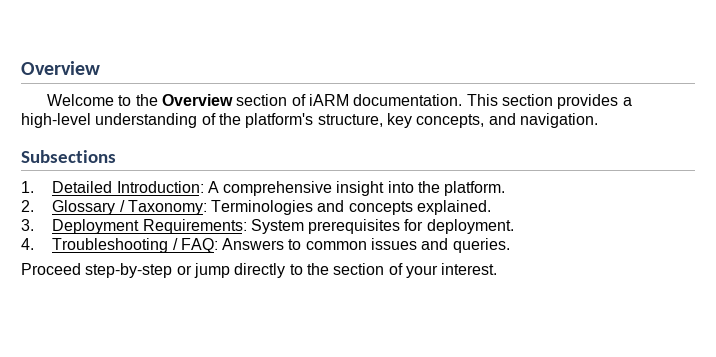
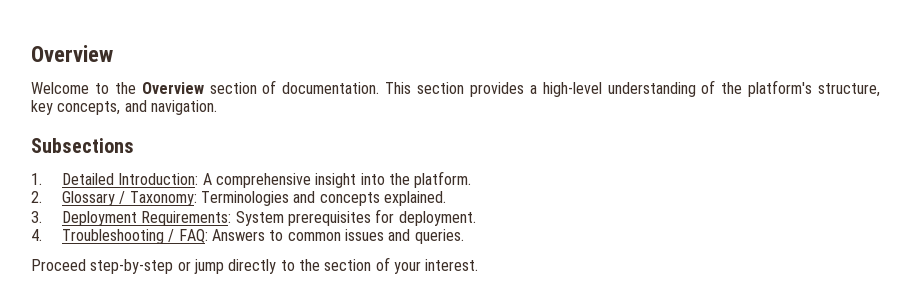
[309,94,350,106] iARM -> (277, 87) none

